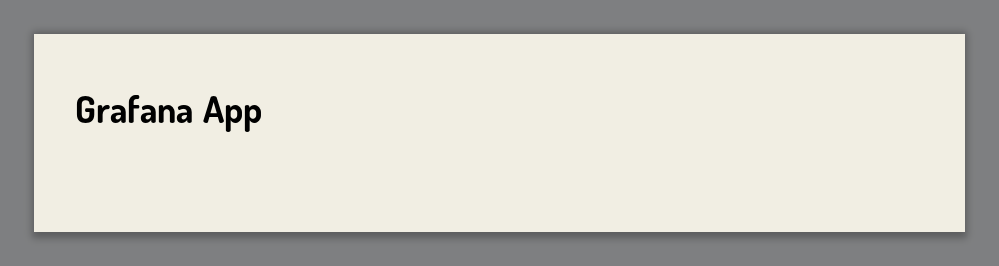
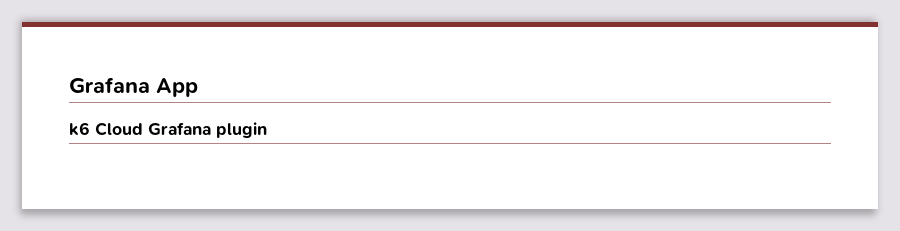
(262, 114) none -> [69,122,267,138] // k6 Cloud Grafana plugin

